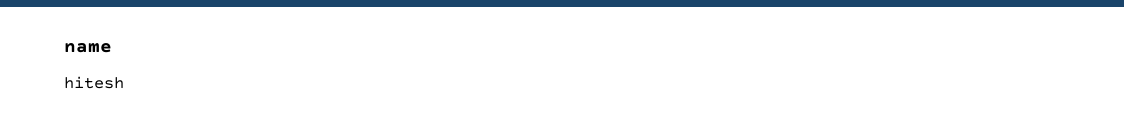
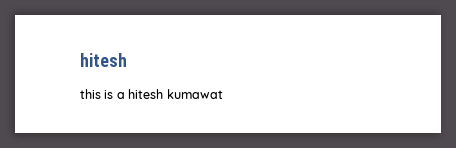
[64,43,112,53] [64,76,124,89] name // hitesh -> [80,53,127,67] [80,89,223,99] hitesh // this is a hitesh kumawat

